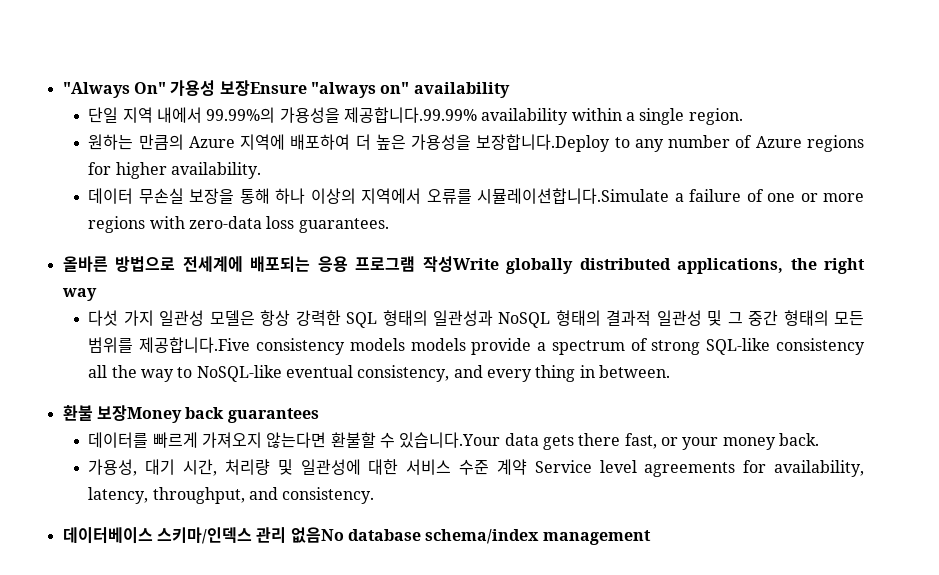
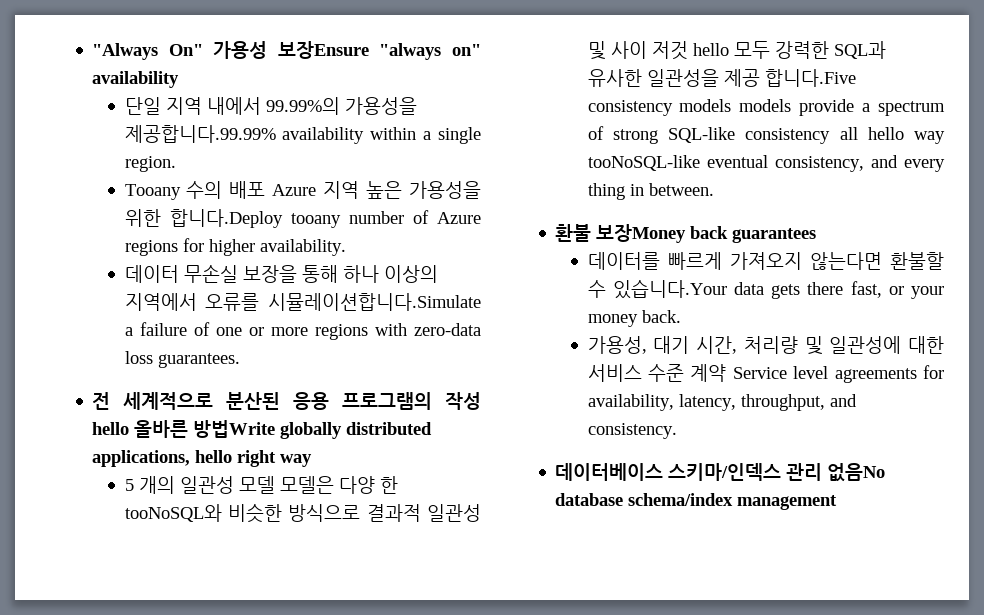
[88,134,664,152] 원하는 만큼의 Azure 지역에 배포하여 더 높은 가용성을 보장합니다.Deploy to any -> [124,181,481,200] [124,209,341,228] Tooany 수의 배포 Azure 지역 높은 가용성을 위한 합니다.Deploy tooany
[62,256,499,272] 올바른 방법으로 전세계에 배포되는 응용 프로그램 작성Write -> [92,392,481,410] [92,420,276,438] 전 세계적으로 분산된 응용 프로그램의 작성 hello 올바른 방법Write
[790,258,817,270] the -> [195,450,233,463] hello
[88,310,864,328] [88,337,251,353] 다섯 가지 일관성 모델은 항상 강력한 SQL 형태의 일관성과 NoSQL 형태의 결과적 일관성 및 그 중간 형태의 모든 범위를 제공합니다.Five -> [124,476,398,494] [124,503,482,523] [587,41,886,60] [587,69,856,87] 5 개의 일관성 모델 모델은 다양 한 tooNoSQL와 비슷한 방식으로 결과적 일관성 및 사이 저것 hello 모두 강력한 SQL과 유사한 일관성을 제공 합니다.Five
[111,365,282,382] the way to NoSQL-like -> [867,127,945,144] [587,155,700,171] hello way tooNoSQL-like

